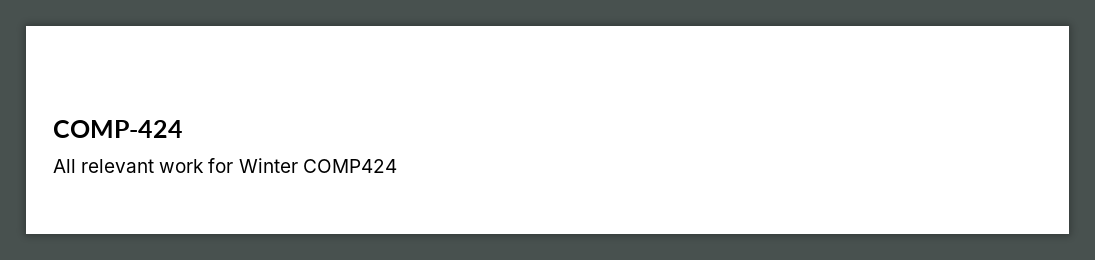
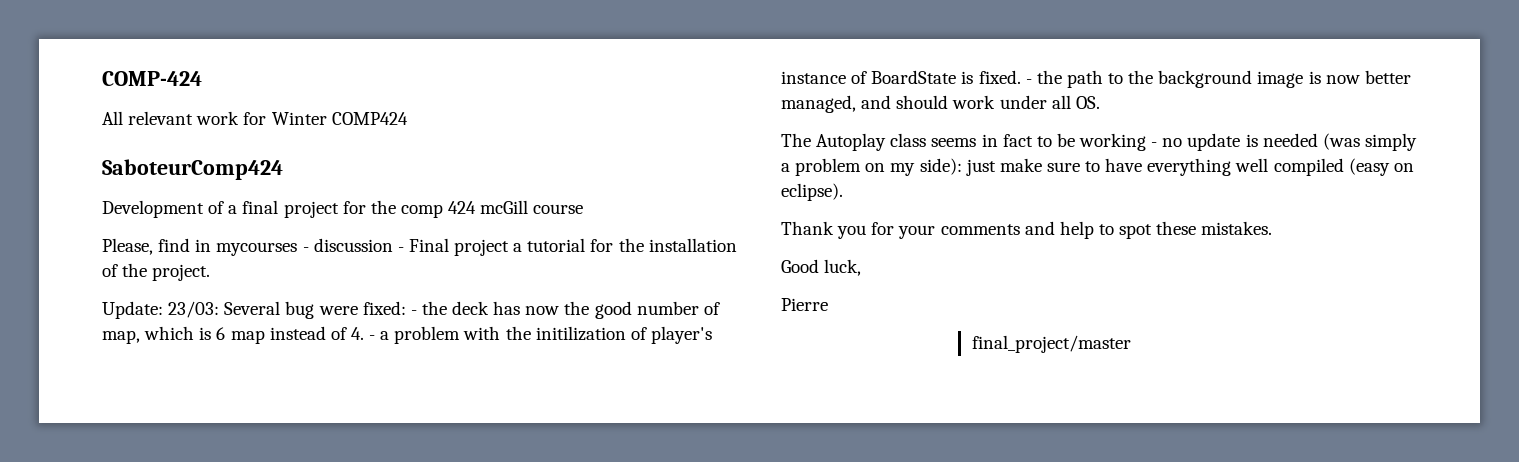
(397, 166) none -> [102,159,283,180] [102,200,584,218] [102,238,737,256] [102,263,211,281] [102,301,720,319] [102,326,712,344] [781,70,1411,88] [781,95,1100,113] [781,133,1417,151] [781,158,1414,176] [781,183,843,201] [781,221,1273,239] [781,259,862,276] [781,298,828,311] [971,335,1131,353] // SaboteurComp424 // Development of a final project for the comp 424 mcGill course // Please, find in mycourses - discussion - Final project a tutorial for the installation of the project. // Update: 23/03: Several bug were fixed: - the deck has now the good number of map, which is 6 map instead of 4. - a problem with the initilization of player's instance of BoardState is fixed. - the path to the background image is now better managed, and should work under all OS. // The Autoplay class seems in fact to be working - no update is needed (was simply a problem on my side): just make sure to have everything well compiled (easy on eclipse). // Thank you for your comments and help to spot these mistakes. // Good luck, // Pierre // final_project/master

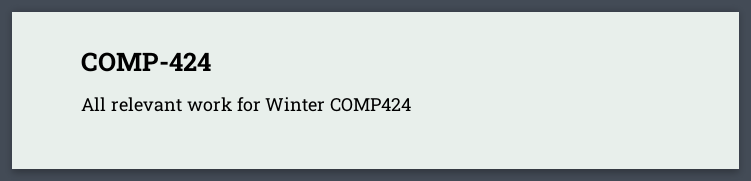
[102,159,283,180] [102,200,584,218] [102,238,737,256] [102,263,211,281] [102,301,720,319] [102,326,712,344] [781,70,1411,88] [781,95,1100,113] [781,133,1417,151] [781,158,1414,176] [781,183,843,201] [781,221,1273,239] [781,259,862,276] [781,298,828,311] [971,335,1131,353] // SaboteurComp424 // Development of a final project for the comp 424 mcGill course // Please, find in mycourses - discussion - Final project a tutorial for the installation of the project. // Update: 23/03: Several bug were fixed: - the deck has now the good number of map, which is 6 map instead of 4. - a problem with the initilization of player's instance of BoardState is fixed. - the path to the background image is now better managed, and should work under all OS. // The Autoplay class seems in fact to be working - no update is needed (was simply a problem on my side): just make sure to have everything well compiled (easy on eclipse). // Thank you for your comments and help to spot these mistakes. // Good luck, // Pierre // final_project/master -> (412, 105) none

